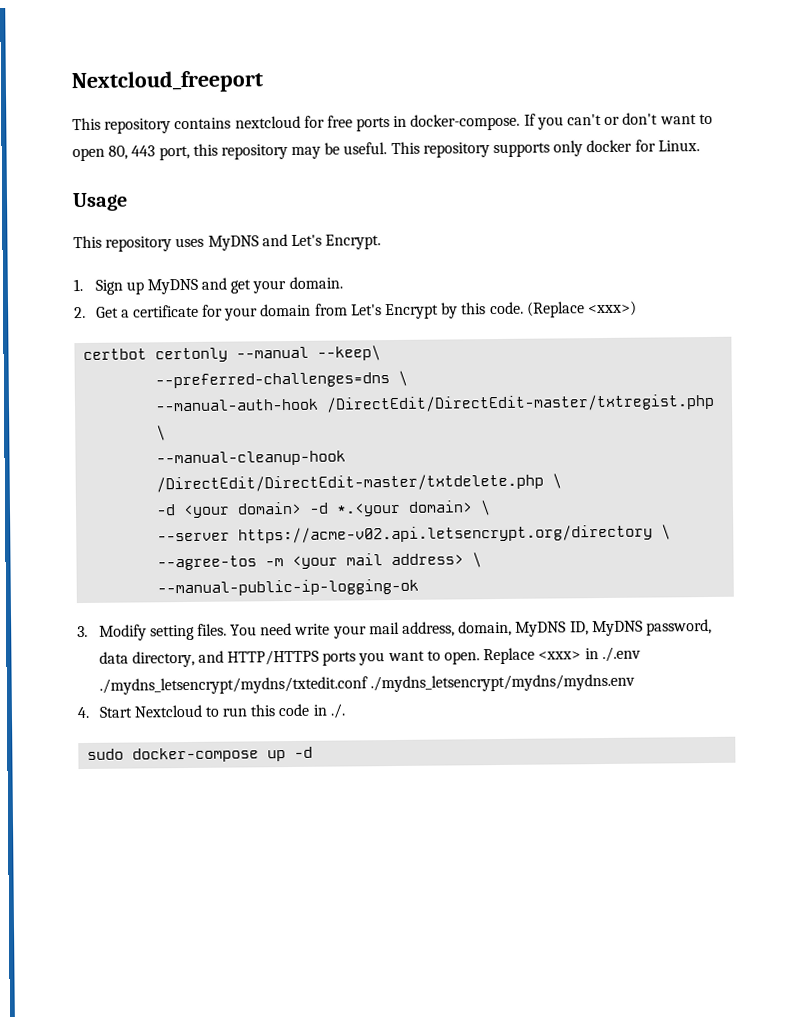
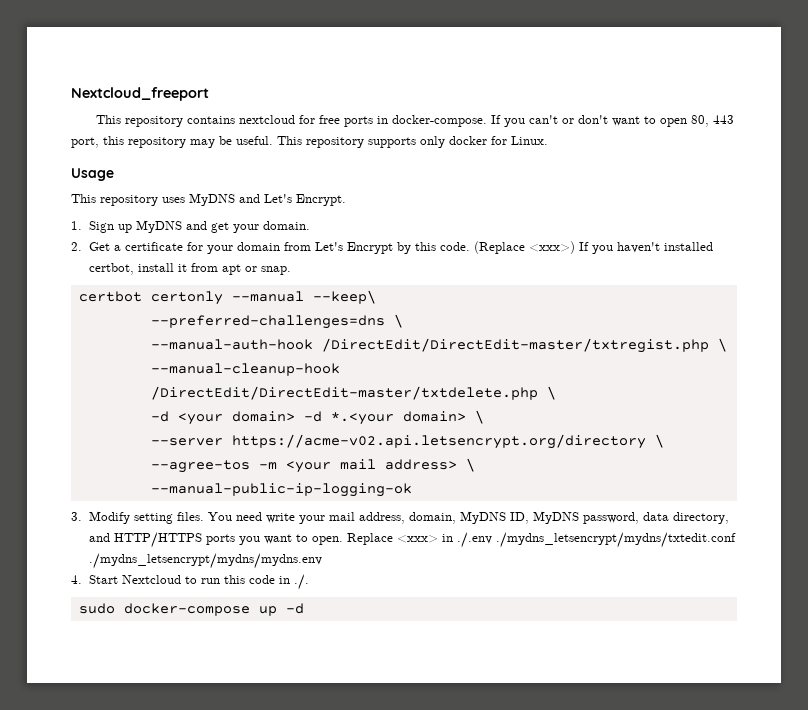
(637, 308) none -> [579,242,714,254] [89,263,292,275] If you haven't installed certbot, install it from apt or snap.

